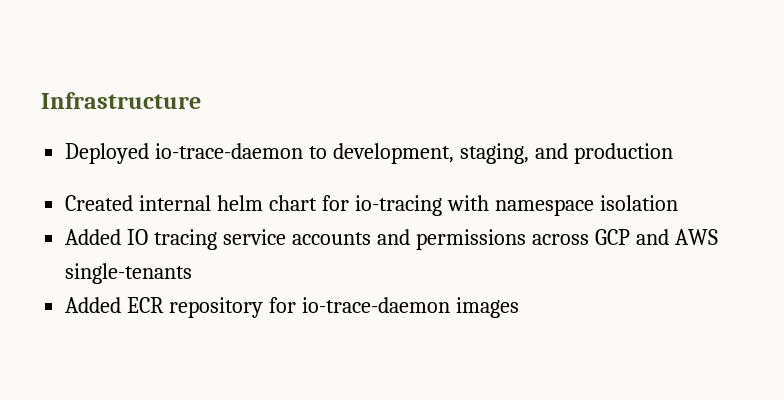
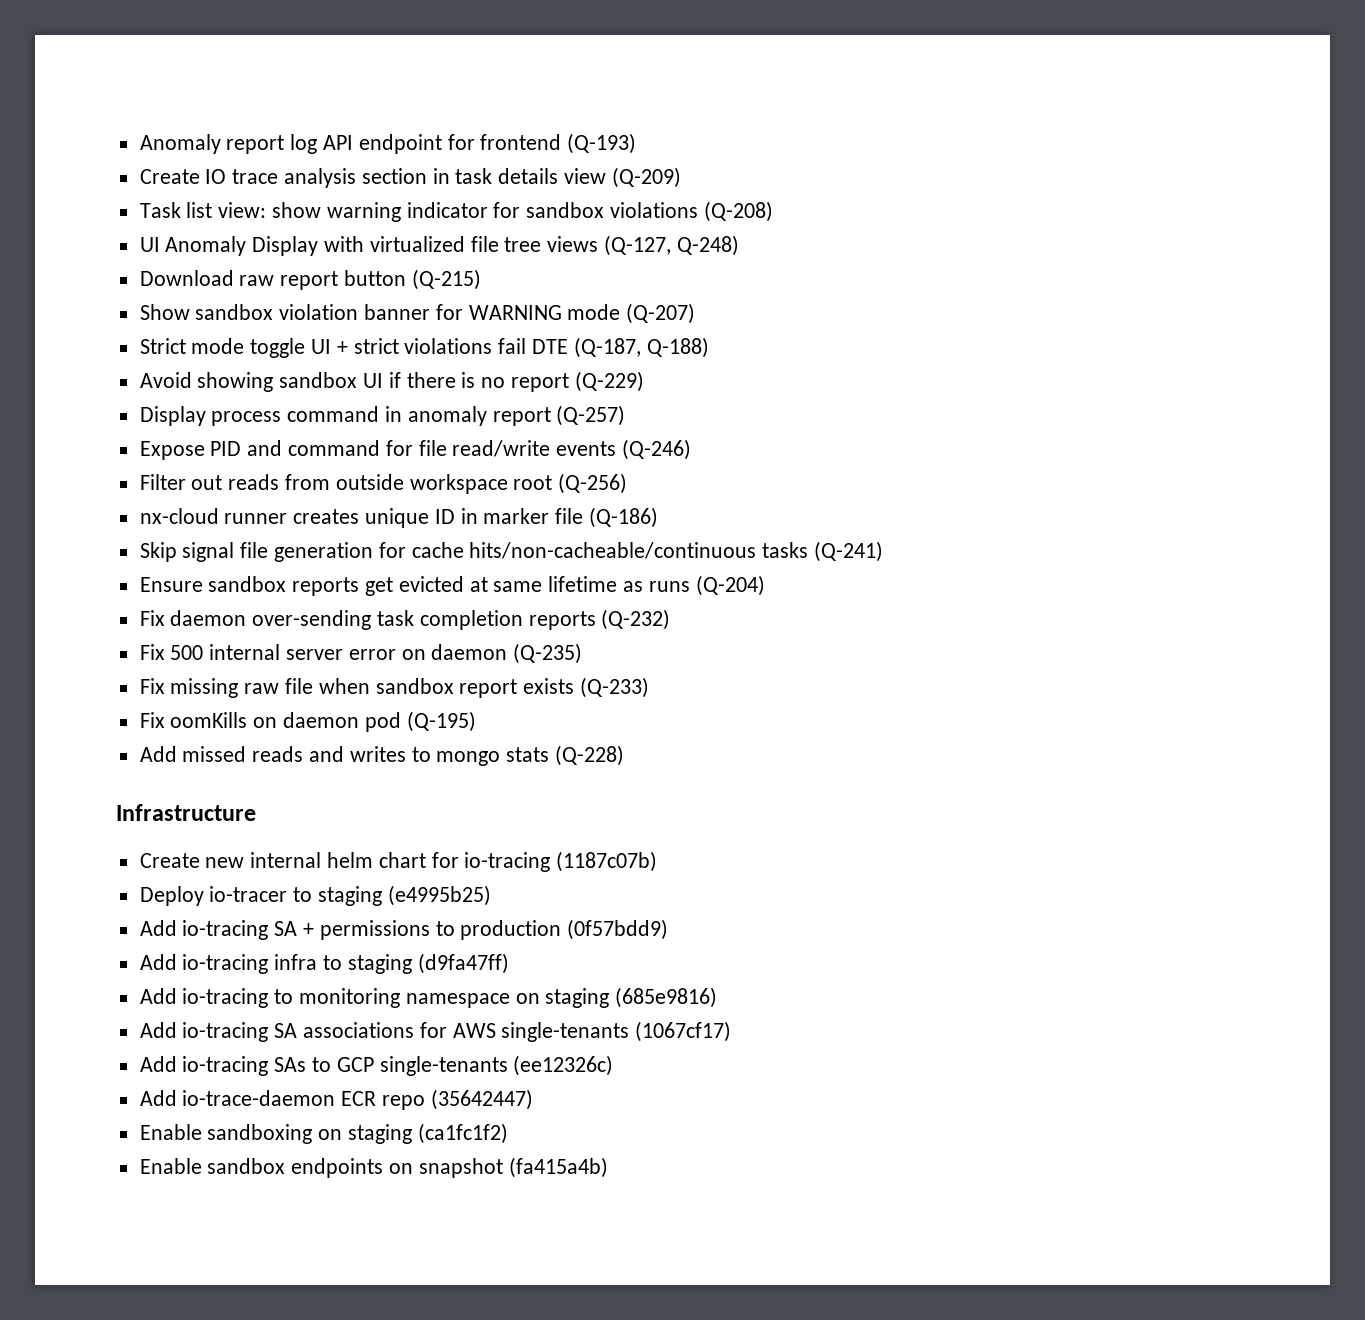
[41,92,201,109] [65,143,673,164] [65,195,134,211] Infrastructure // Deployed io-trace-daemon to development, staging, and production // Created -> [139,133,637,154] [139,167,681,188] [139,201,773,222] [139,235,739,256] [139,269,481,290] [139,303,696,324] [139,337,709,358] [139,371,644,392] [139,405,626,426] [139,439,692,460] [139,473,628,494] [139,507,659,528] [139,541,884,562] [139,575,765,596] [139,609,671,630] [139,643,583,664] [139,677,650,698] [139,711,476,732] [139,745,625,766] [116,804,256,821] [139,853,245,868] Anomaly report log API endpoint for frontend (Q-193) // Create IO trace analysis section in task details view (Q-209) // Task list view: show warning indicator for sandbox violations (Q-208) // UI Anomaly Display with virtualized file tree views (Q-127, Q-248) // Download raw report button (Q-215) // Show sandbox violation banner for WARNING mode (Q-207) // Strict mode toggle UI + strict violations fail DTE (Q-187, Q-188) // Avoid showing sandbox UI if there is no report (Q-229) // Display process command in anomaly report (Q-257) // Expose PID and command for file read/write events (Q-246) // Filter out reads from outside workspace root (Q-256) // nx-cloud runner creates unique ID in marker file (Q-186) // Skip signal file generation for cache hits/non-cacheable/continuous tasks (Q-241) // Ensure sandbox reports get evicted at same lifetime as runs (Q-204) // Fix daemon over-sending task completion reports (Q-232) // Fix 500 internal server error on daemon (Q-235) // Fix missing raw file when sandbox report exists (Q-233) // Fix oomKills on daemon pod (Q-195) // Add missed reads and writes to mongo stats (Q-228) // Infrastructure // Create new
[446,195,678,216] [65,229,718,250] [65,263,193,284] [65,297,519,318] with namespace isolation // Added IO tracing service accounts and permissions across GCP and AWS single-tenants // Added ECR repository for io-trace-daemon images -> [556,851,658,872] [139,885,491,906] [139,919,669,940] [139,953,509,974] [139,987,718,1008] [139,1021,732,1042] [139,1055,614,1076] [139,1089,533,1110] [139,1123,508,1144] [139,1157,608,1178] (1187c07b) // Deploy io-tracer to staging (e4995b25) // Add io-tracing SA + permissions to production (0f57bdd9) // Add io-tracing infra to staging (d9fa47ff) // Add io-tracing to monitoring namespace on staging (685e9816) // Add io-tracing SA associations for AWS single-tenants (1067cf17) // Add io-tracing SAs to GCP single-tenants (ee12326c) // Add io-trace-daemon ECR repo (35642447) // Enable sandboxing on staging (ca1fc1f2) // Enable sandbox endpoints on snapshot (fa415a4b)

